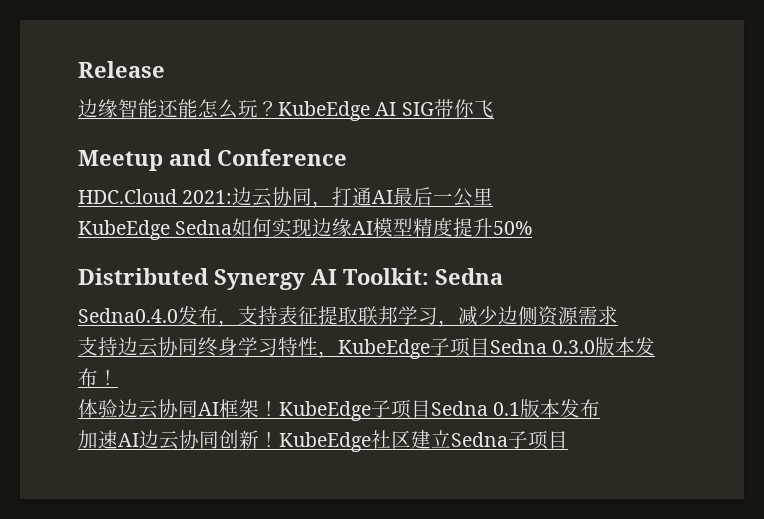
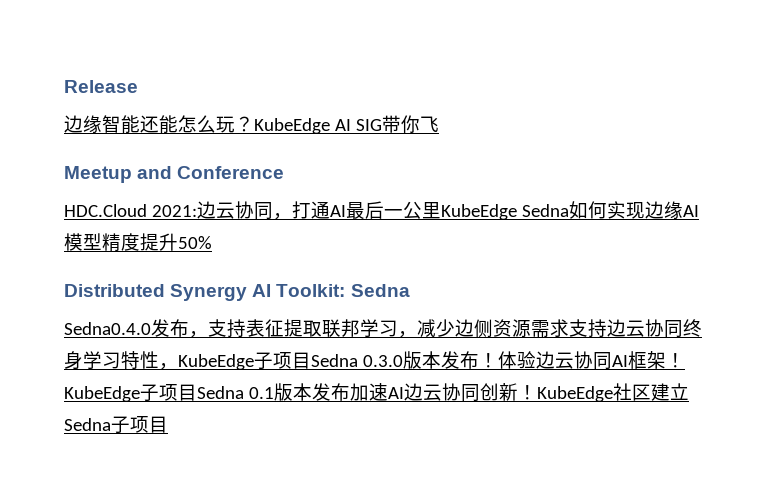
(494, 196) // -> (441, 210) none
(618, 315) // -> (569, 328) none
(118, 377) // -> (498, 360) none
(601, 408) // -> (350, 392) none

